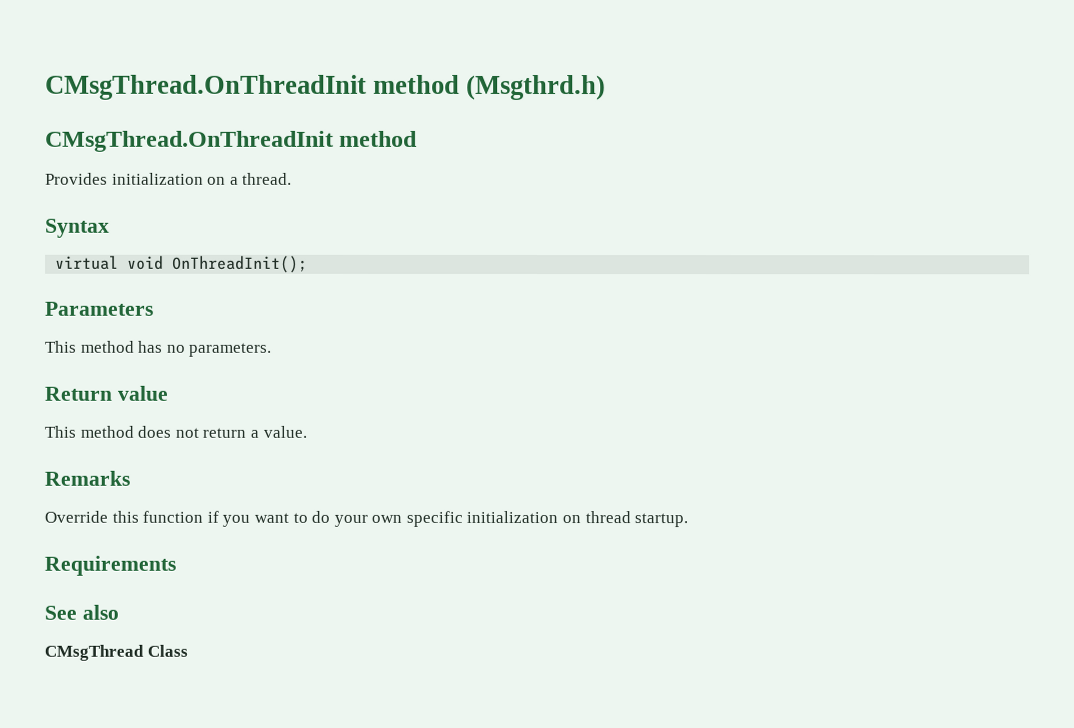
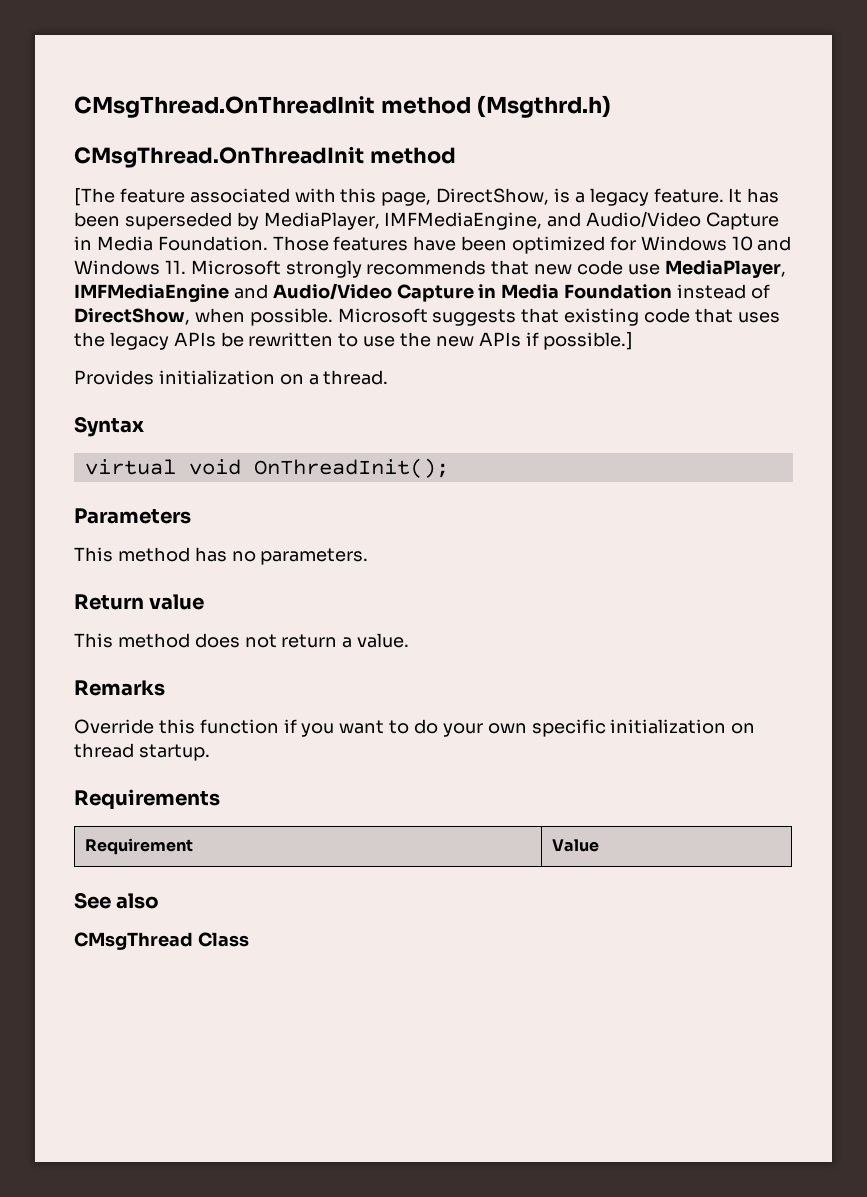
(419, 138) none -> [74,188,780,206] [74,211,780,230] [74,236,792,254] [74,260,786,278] [74,283,770,302] [74,308,780,326] [74,332,634,350] // [The feature associated with this page, DirectShow, is a legacy feature. It has been superseded by MediaPlayer, IMFMediaEngine, and Audio/Video Capture in Media Foundation. Those features have been optimized for Windows 10 and Windows 11. Microsoft strongly recommends that new code use MediaPlayer, IMFMediaEngine and Audio/Video Capture in Media Foundation instead of DirectShow, when possible. Microsoft suggests that existing code that uses the legacy APIs be rewritten to use the new APIs if possible.]
(176, 565) none -> [85,838,194,855] [552,839,600,852] // Requirement | Value

